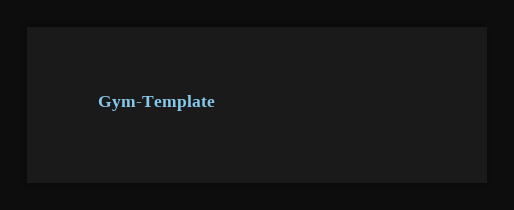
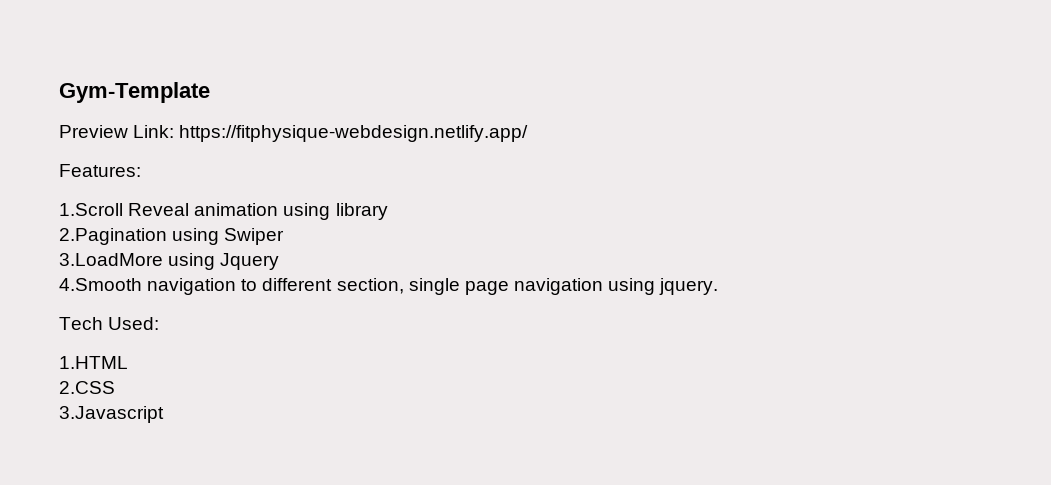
(215, 103) none -> [59,125,529,142] [59,164,141,177] [59,203,388,220] [59,228,285,245] [59,253,280,270] [59,278,719,295] [59,317,160,330] [59,356,128,369] [59,381,115,394] [59,406,164,423] // Preview Link: https://fitphysique-webdesign.netlify.app/ // Features: // 1.Scroll Reveal animation using library // 2.Pagination using Swiper // 3.LoadMore using Jquery // 4.Smooth navigation to different section, single page navigation using jquery. // Tech Used: // 1.HTML // 2.CSS // 3.Javascript

